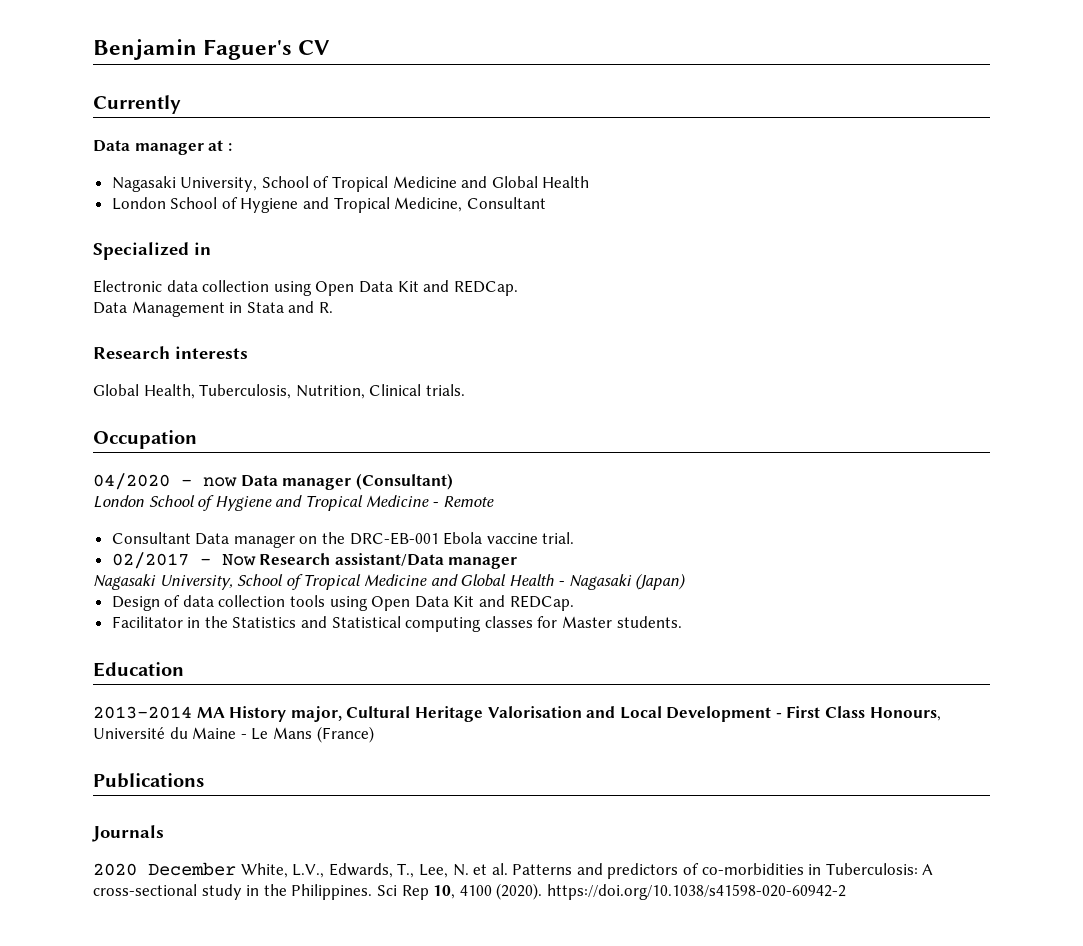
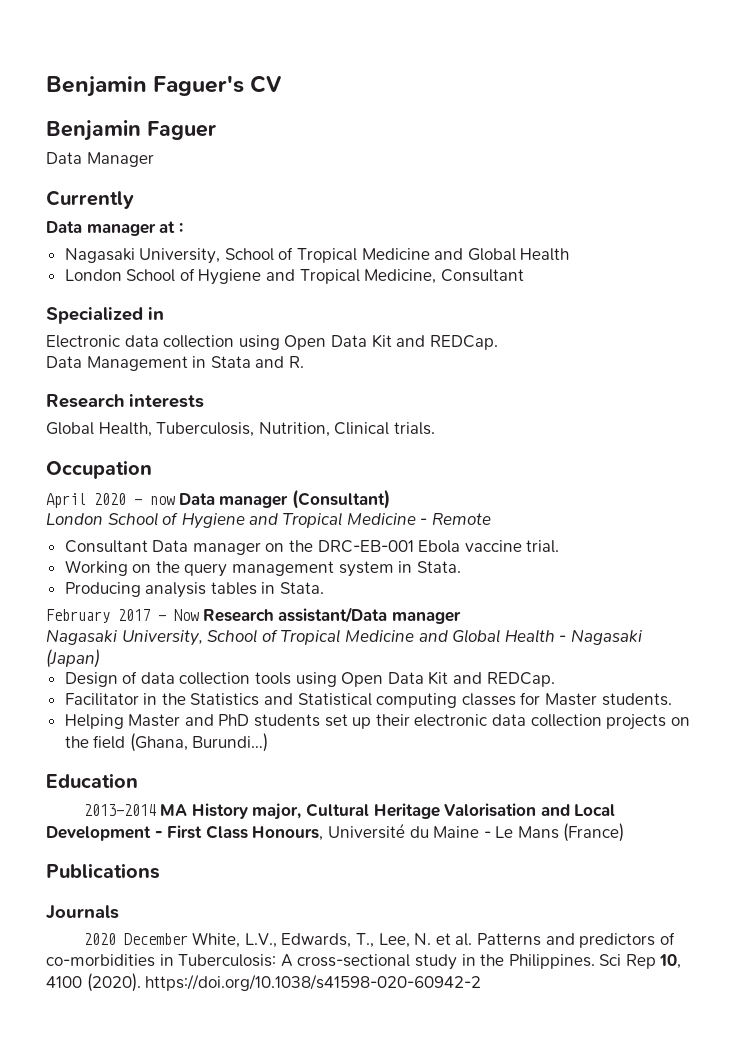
(331, 47) none -> [46,120,216,141] [46,152,154,167] // Benjamin Faguer // Data Manager
[93,473,170,490] 04/2020 -> [46,493,126,508] April 2020
[111,552,189,569] 02/2017 -> [64,560,461,577] [64,582,325,598] [46,609,150,623] Working on the query management system in Stata. // Producing analysis tables in Stata. // February 2017
(682, 622) none -> [64,714,690,730] [64,733,269,752] // Helping Master and PhD students set up their electronic data collection projects on the field (Ghana, Burundi…)

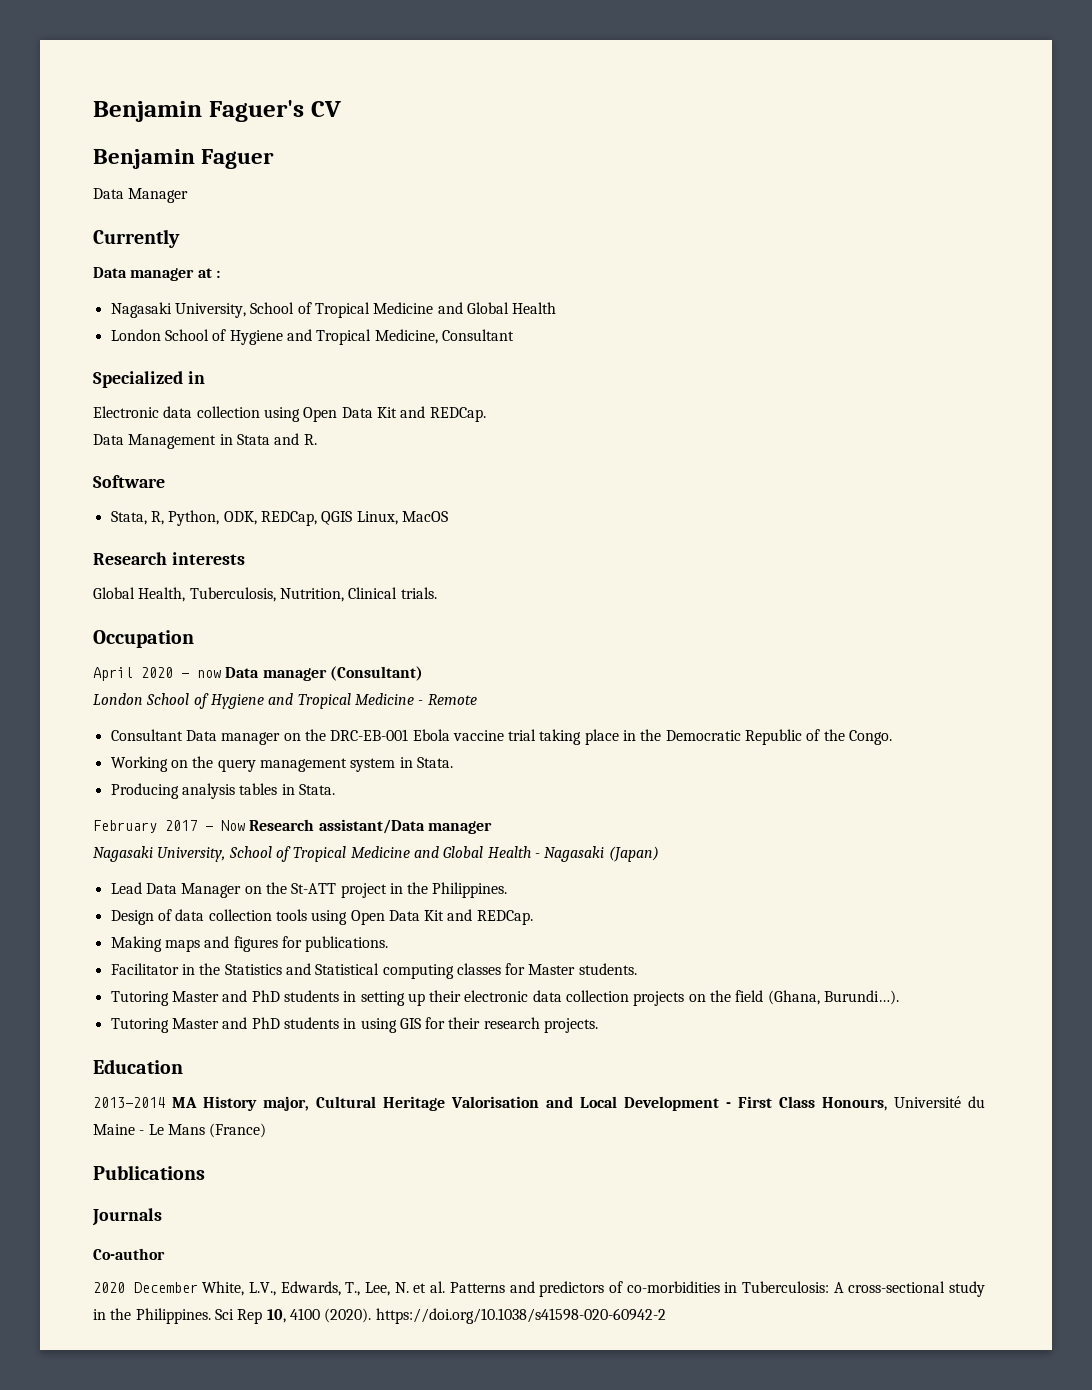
(304, 362) none -> [93,475,165,488] [110,510,448,526] // Software // Stata, R, Python, ODK, REDCap, QGIS Linux, MacOS
[526,540,560,553] trial. -> [508,729,893,745] trial taking place in the Democratic Republic of the Congo.
(100, 658) none -> [110,882,508,898] // Lead Data Manager on the St-ATT project in the Philippines.
(555, 679) none -> [110,936,389,952] // Making maps and figures for publications.
[64,714,348,729] Helping Master and PhD students set -> [110,990,405,1006] Tutoring Master and PhD students in setting
[192,733,269,752] Burundi…) -> [824,990,900,1005] [110,1017,599,1033] Burundi…). // Tutoring Master and PhD students in using GIS for their research projects.
(119, 912) none -> [93,1248,165,1260] // Co-author

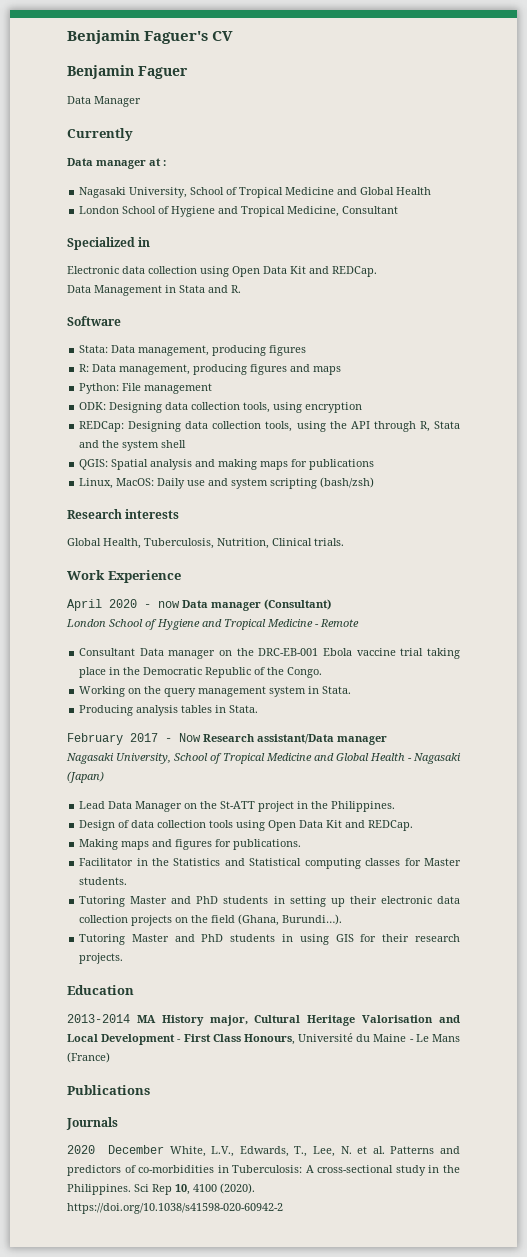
[110,510,448,526] Stata, R, Python, ODK, REDCap, QGIS Linux, MacOS -> [79,345,307,356] [79,364,342,375] [79,383,213,394] [79,402,363,413] [79,421,460,432] [79,440,187,451] [79,459,375,470] [79,477,375,489] Stata: Data management, producing figures // R: Data management, producing figures and maps // Python: File management // ODK: Designing data collection tools, using encryption // REDCap: Designing data collection tools, using the API through R, Stata and the system shell // QGIS: Spatial analysis and making maps for publications // Linux, MacOS: Daily use and system scripting (bash/zsh)
[93,630,194,648] Occupation -> [67,570,181,583] Work Experience
[93,1248,165,1260] // Co-author -> (118, 1123) none

